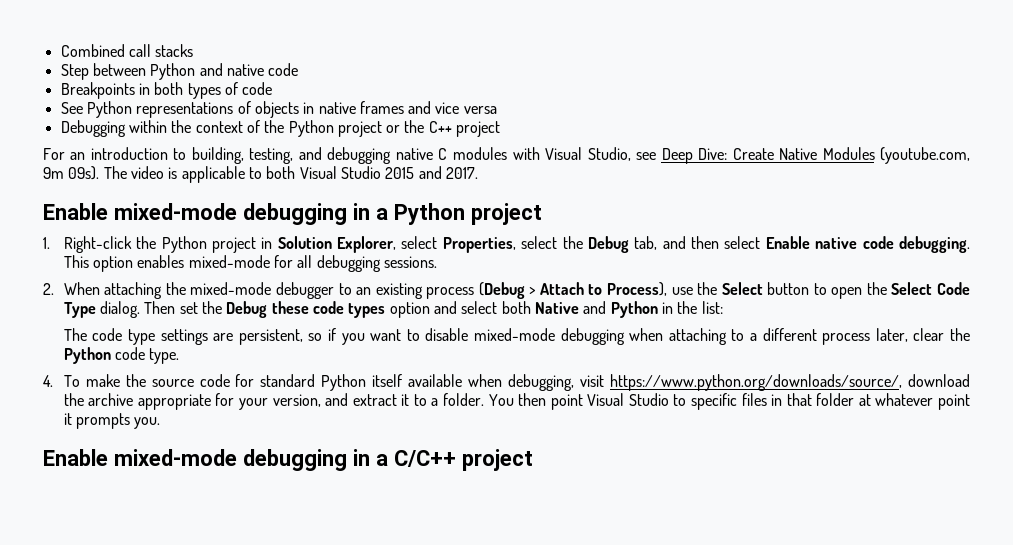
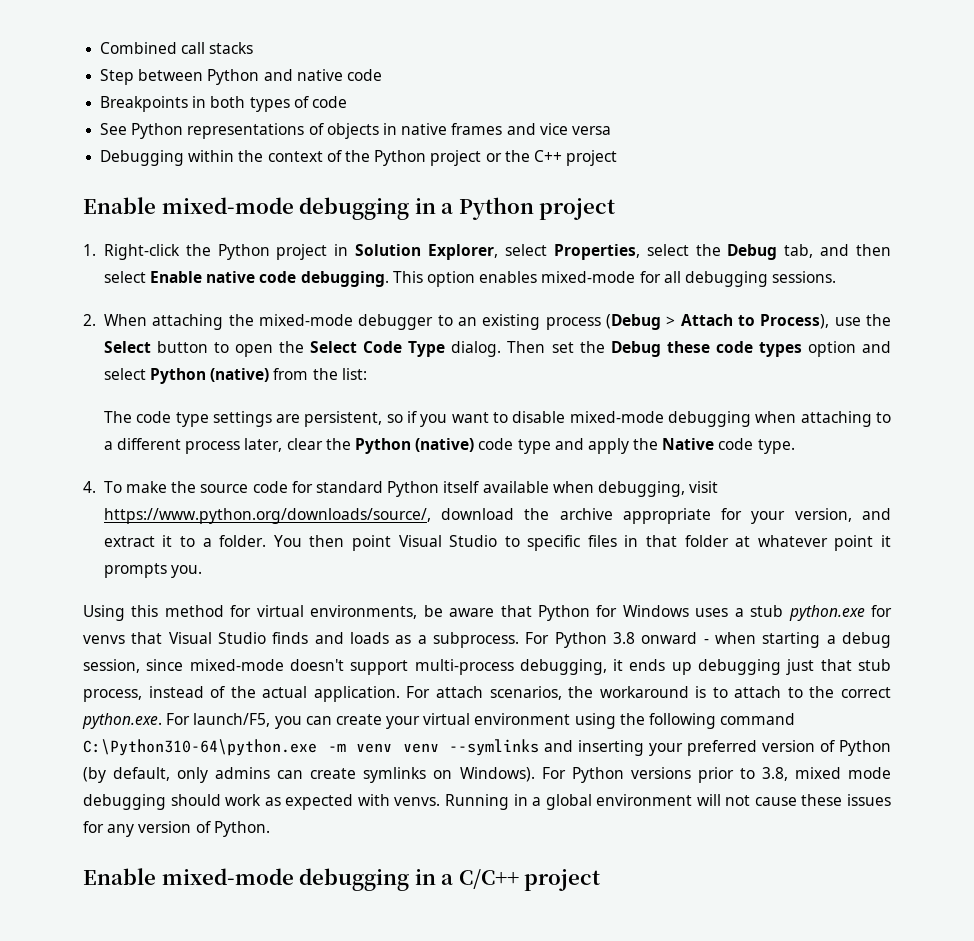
[43,147,971,164] [43,166,478,183] // For an introduction to building, testing, and debugging native C modules with Visual Studio, see Deep Dive: Create Native Modules (youtube.com, 9m 09s). The video is applicable to both Visual Studio 2015 and 2017. -> (618, 158) none
[501,301,673,318] both Native and Python in -> [150,368,309,384] Python (native) from
(111, 355) none -> [415,438,715,454] (native) code type and apply the Native
(161, 423) none -> [83,605,892,621] [83,632,892,648] [83,659,891,675] [83,686,891,702] [82,713,796,729] [83,739,891,756] [83,767,891,783] [83,794,891,810] [83,821,270,837] // Using this method for virtual environments, be aware that Python for Windows uses a stub python.exe for venvs that Visual Studio finds and loads as a subprocess. For Python 3.8 onward - when starting a debug session, since mixed-mode doesn't support multi-process debugging, it ends up debugging just that stub process, instead of the actual application. For attach scenarios, the workaround is to attach to the correct python.exe. For launch/F5, you can create your virtual environment using the following command C:\Python310-64\python.exe -m venv venv --symlinks and inserting your preferred version of Python (by default, only admins can create symlinks on Windows). For Python versions prior to 3.8, mixed mode debugging should work as expected with venvs. Running in a global environment will not cause these issues for any version of Python.

